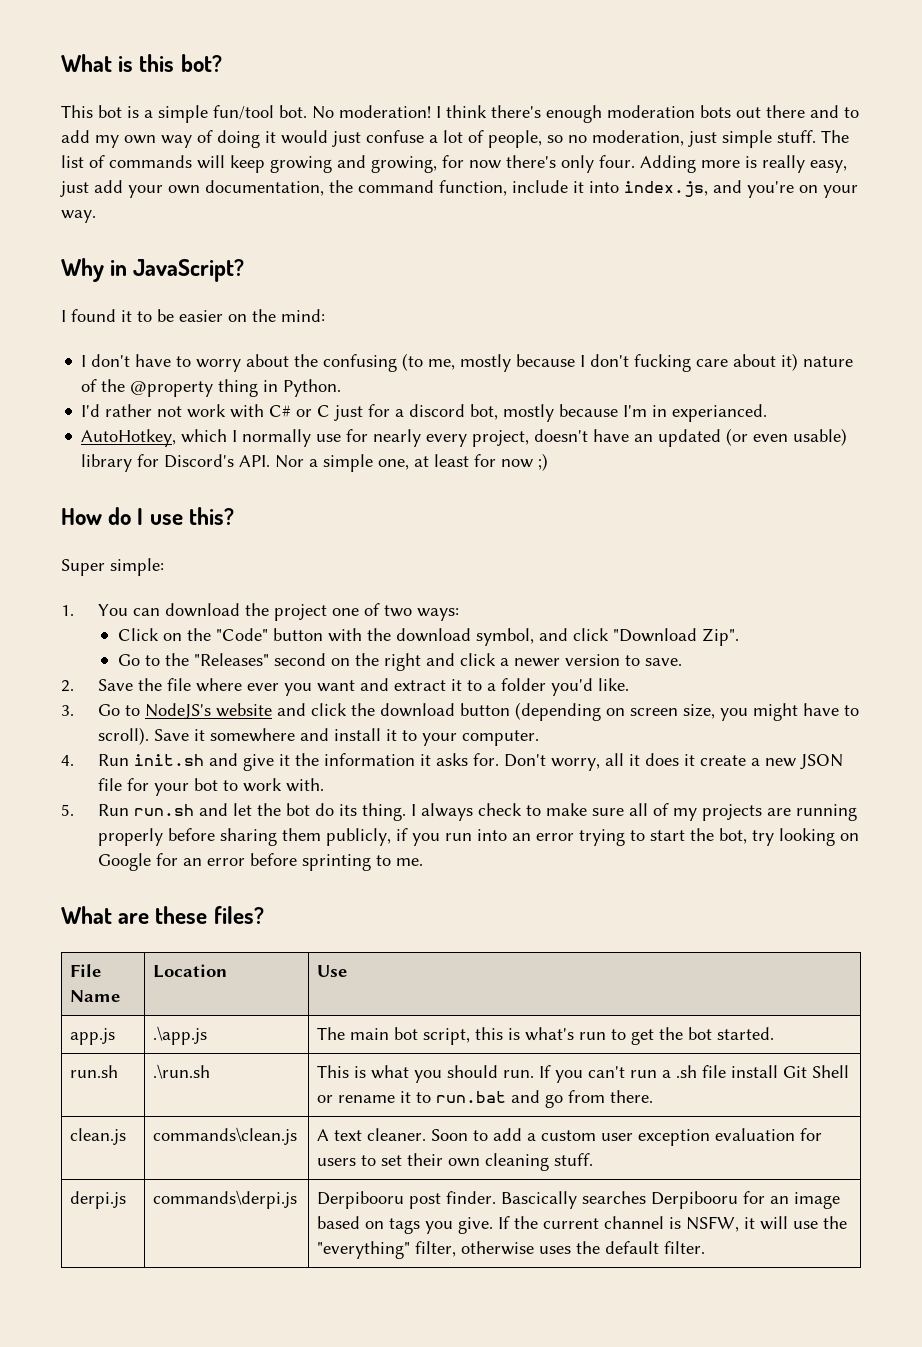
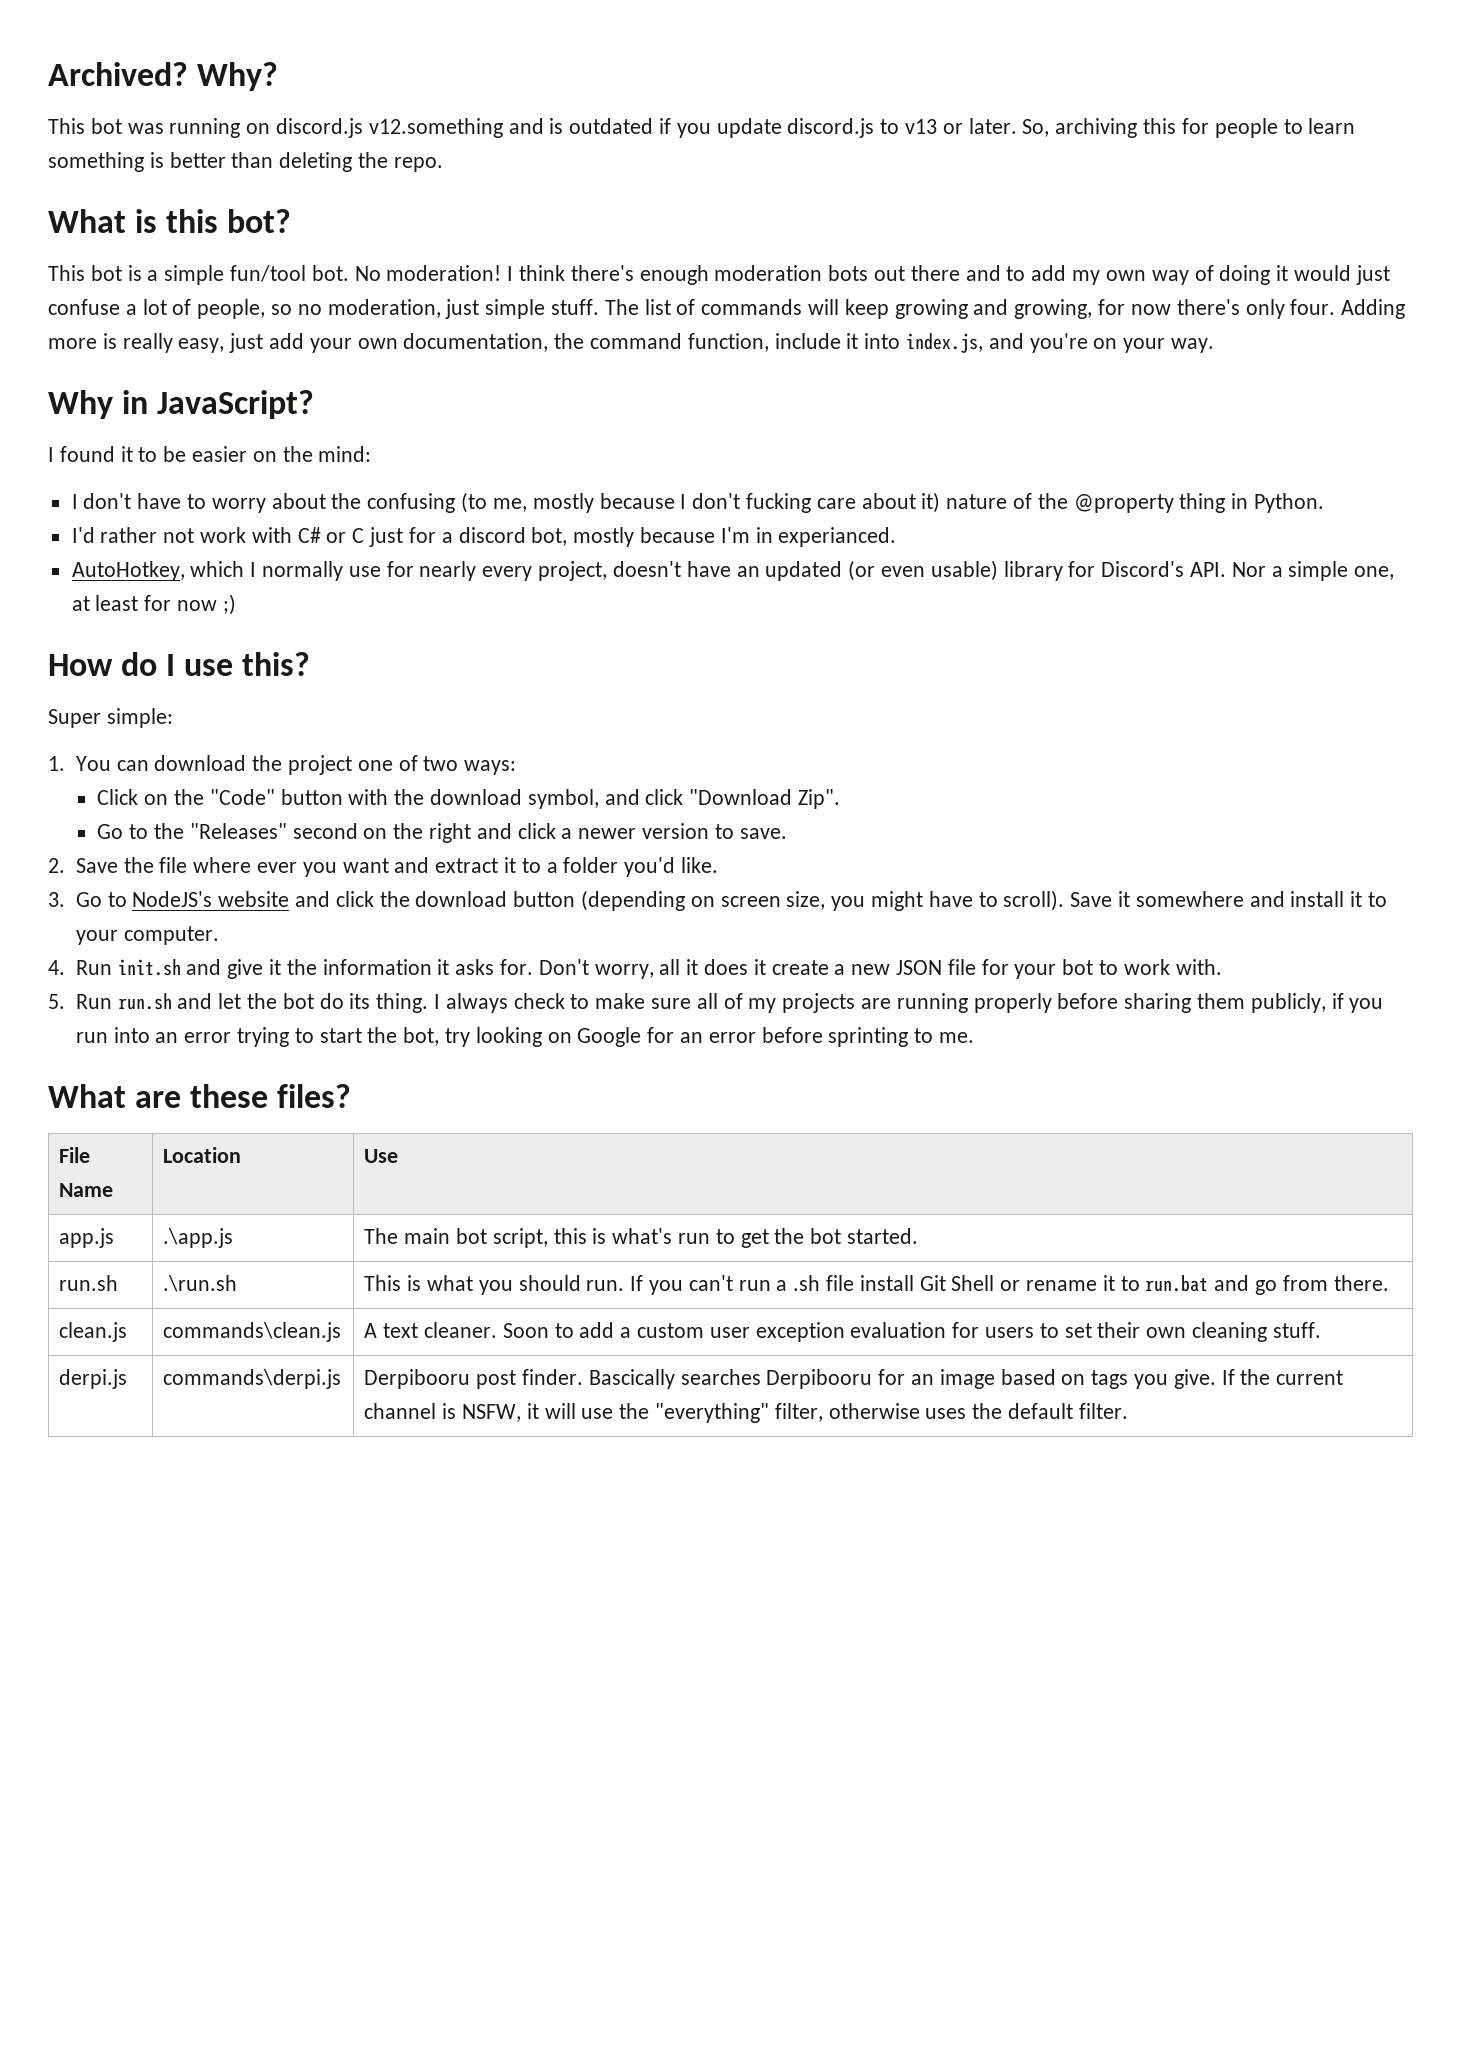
(61, 63) none -> [48,62,279,91] [48,118,1356,138] [48,152,443,172] Archived? Why? // This bot was running on discord.js v12.something and is outdated if you update discord.js to v13 or later. So, archiving this for people to learn something is better than deleting the repo. //

